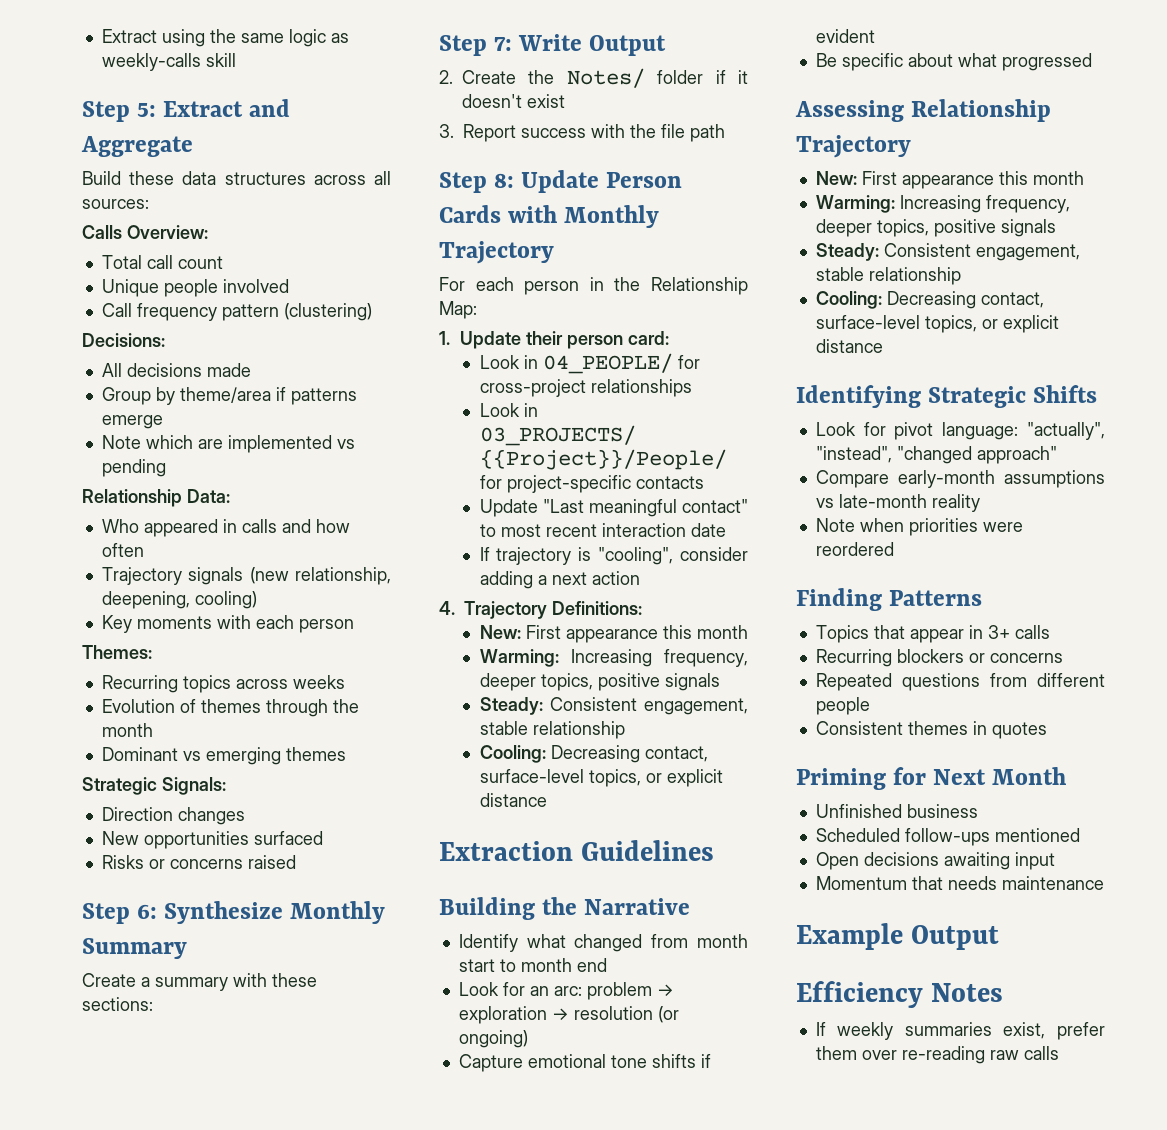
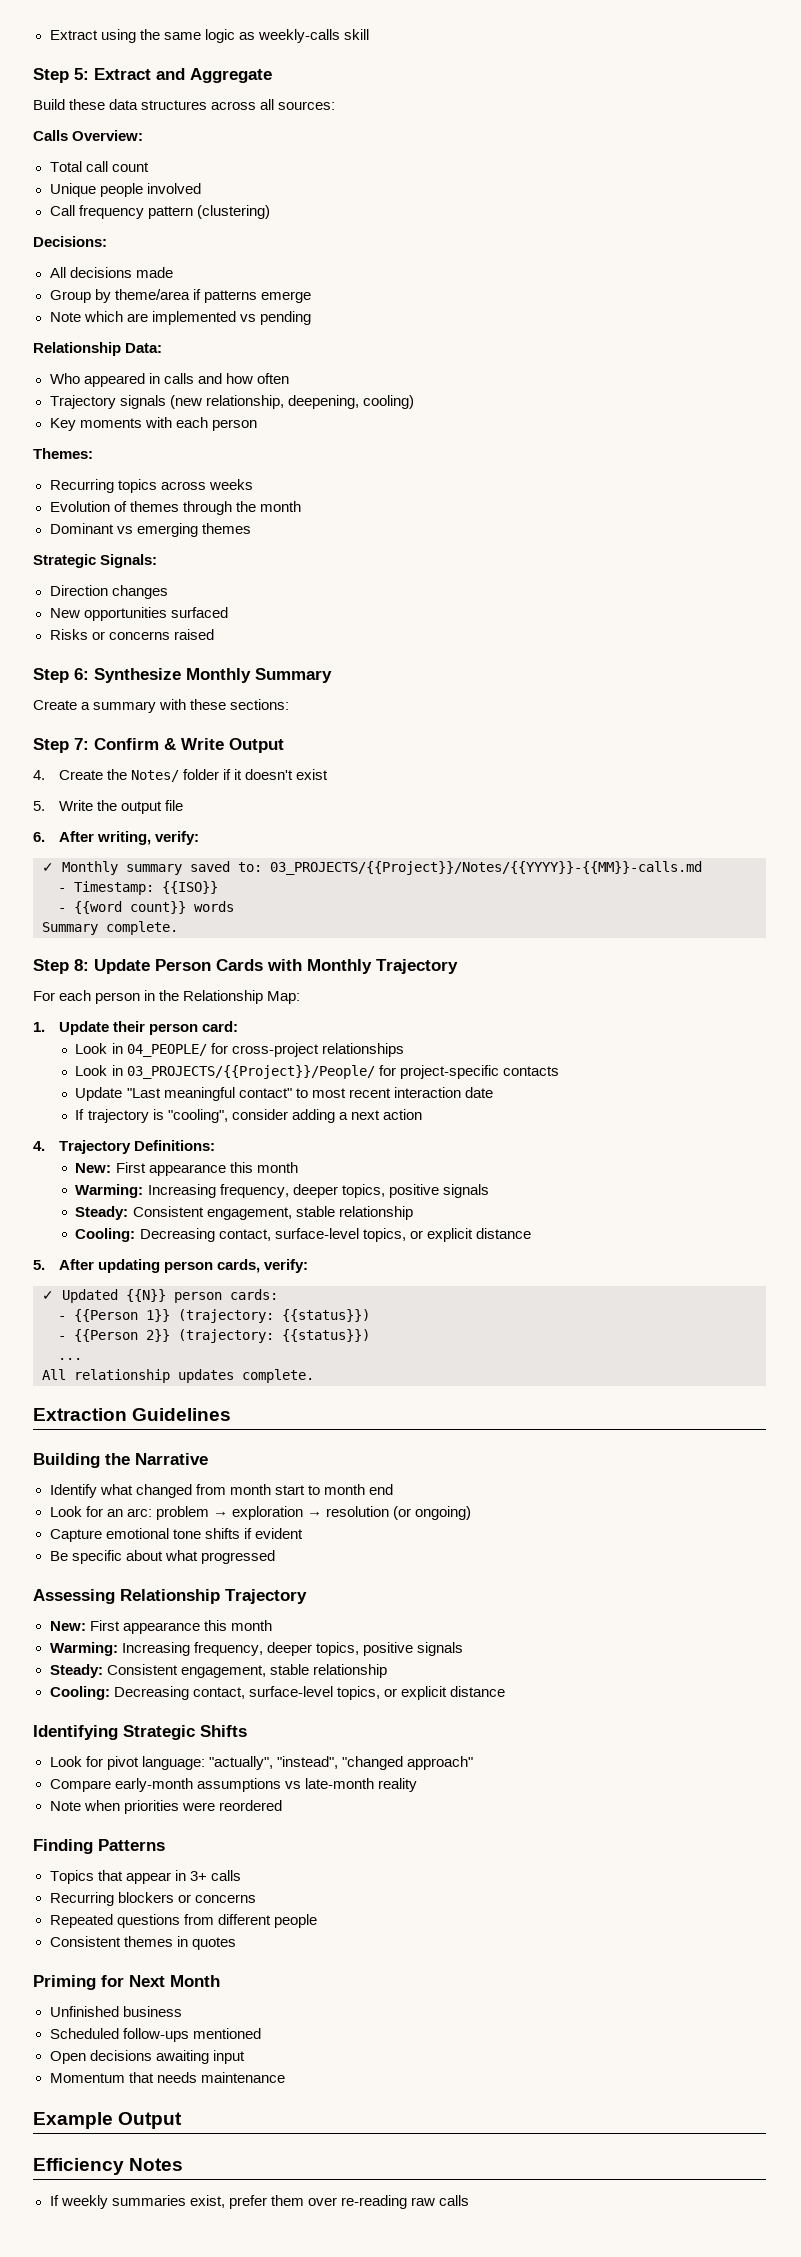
(513, 44) none -> [94,738,176,750] Confirm &
[439,70,453,84] 2. -> [33,770,45,780] 4.
[439,124,725,142] 3. Report success with the file path -> [33,800,184,814] [33,831,200,845] [42,861,702,875] [58,881,218,895] [58,901,234,914] [42,921,178,935] 5. Write the output file // 6. After writing, verify: // ✓ Monthly summary saved to: 03_PROJECTS/{{Project}}/Notes/{{YYYY}}-{{MM}}-calls.md // - Timestamp: {{ISO}} // - {{word count}} words // Summary complete.
(547, 800) none -> [33,1259,309,1273] [42,1289,278,1303] [58,1309,370,1323] [58,1329,370,1343] [58,1358,82,1360] [42,1369,314,1383] // 5. After updating person cards, verify: // ✓ Updated {{N}} person cards: // - {{Person 1}} (trajectory: {{status}}) // - {{Person 2}} (trajectory: {{status}}) // ... // All relationship updates complete.

